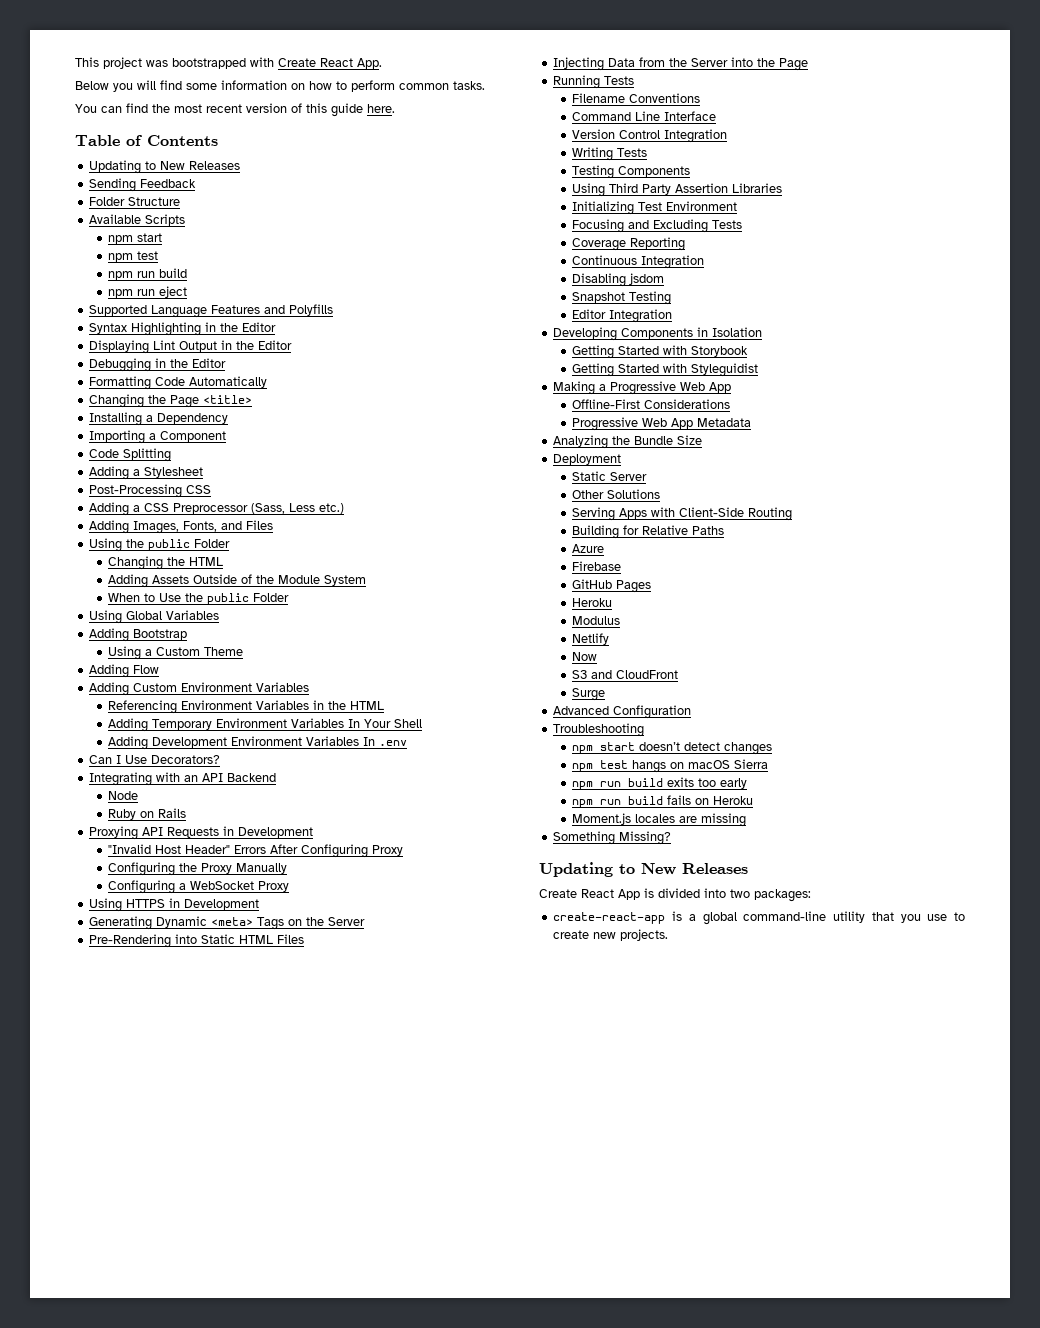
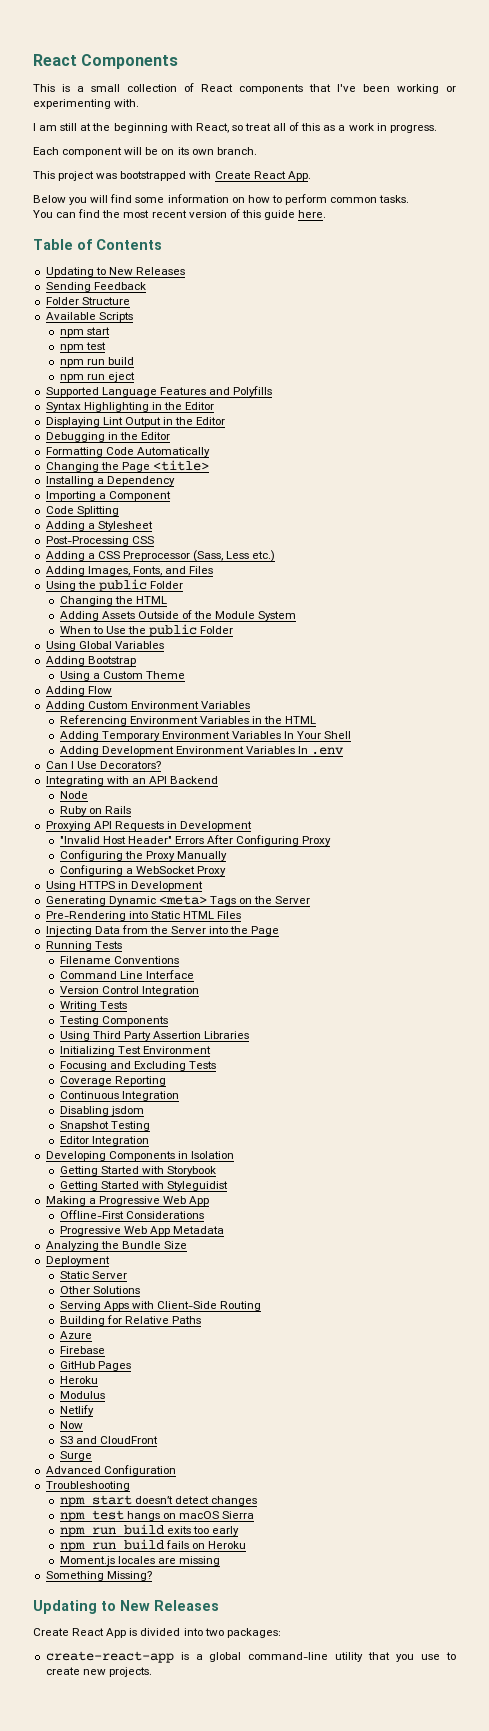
(75, 62) none -> [33,54,179,69] [33,83,456,94] [33,99,140,109] [33,122,437,133] [33,147,257,157] React Components // This is a small collection of React components that I've been working or experimenting with. // I am still at the beginning with React, so treat all of this as a work in progress. // Each component will be on its own branch. //

